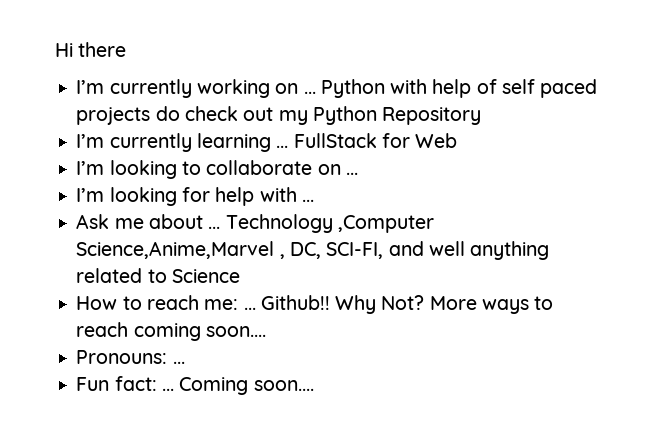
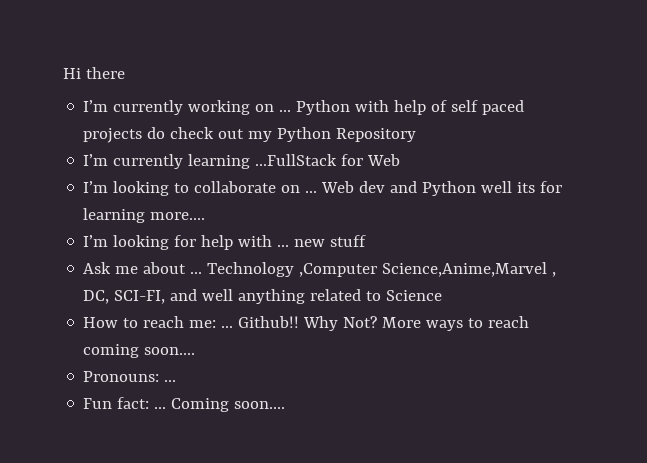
[276,133,377,148] ... FullStack -> [255,154,338,166] ...FullStack
(358, 173) none -> [321,181,563,196] [83,208,206,223] Web dev and Python well its for learning more....
(314, 200) none -> [294,235,367,247] new stuff

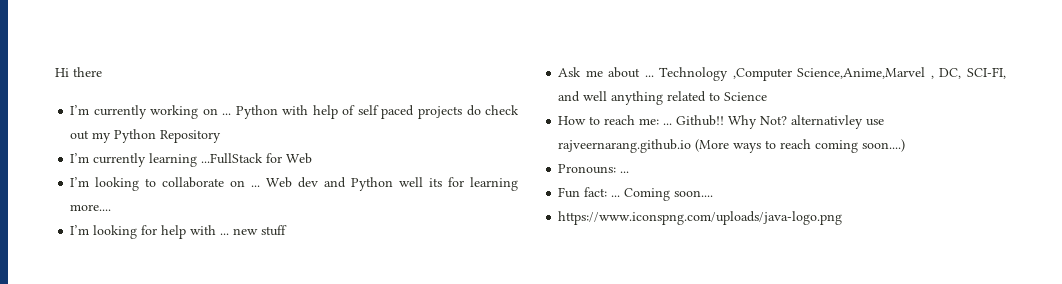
[382,317,422,328] More -> [791,115,885,129] [558,139,730,153] alternativley use rajveernarang.github.io (More
[144,347,196,355] soon.... -> [862,139,906,152] soon....)
(286, 405) none -> [558,211,843,225] // https://www.iconspng.com/uploads/java-logo.png

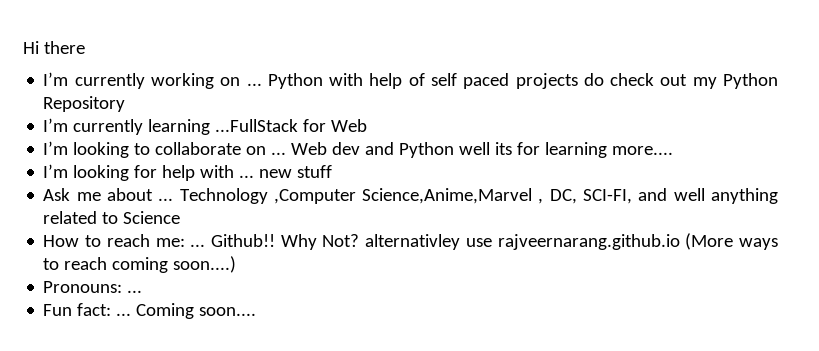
[558,211,843,225] // https://www.iconspng.com/uploads/java-logo.png -> (257, 311) none

